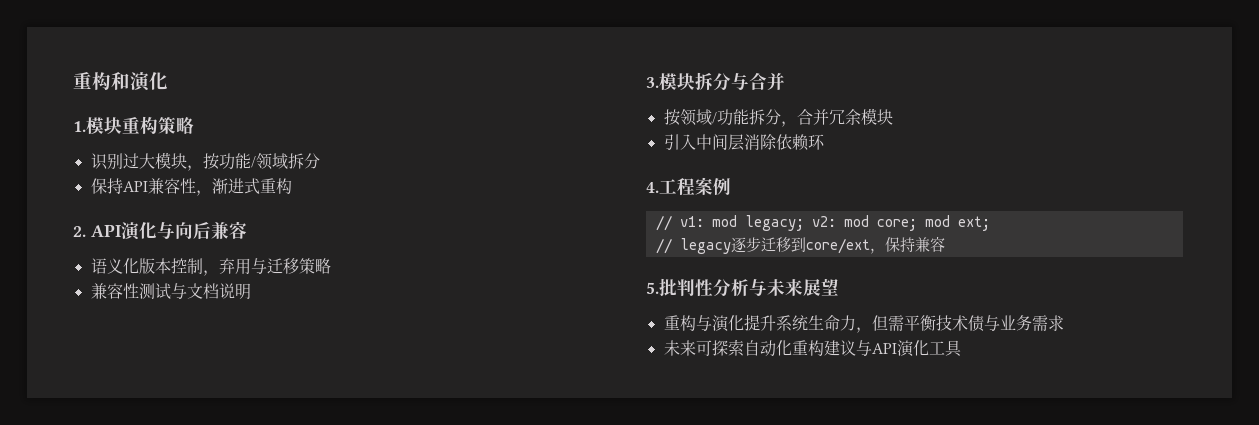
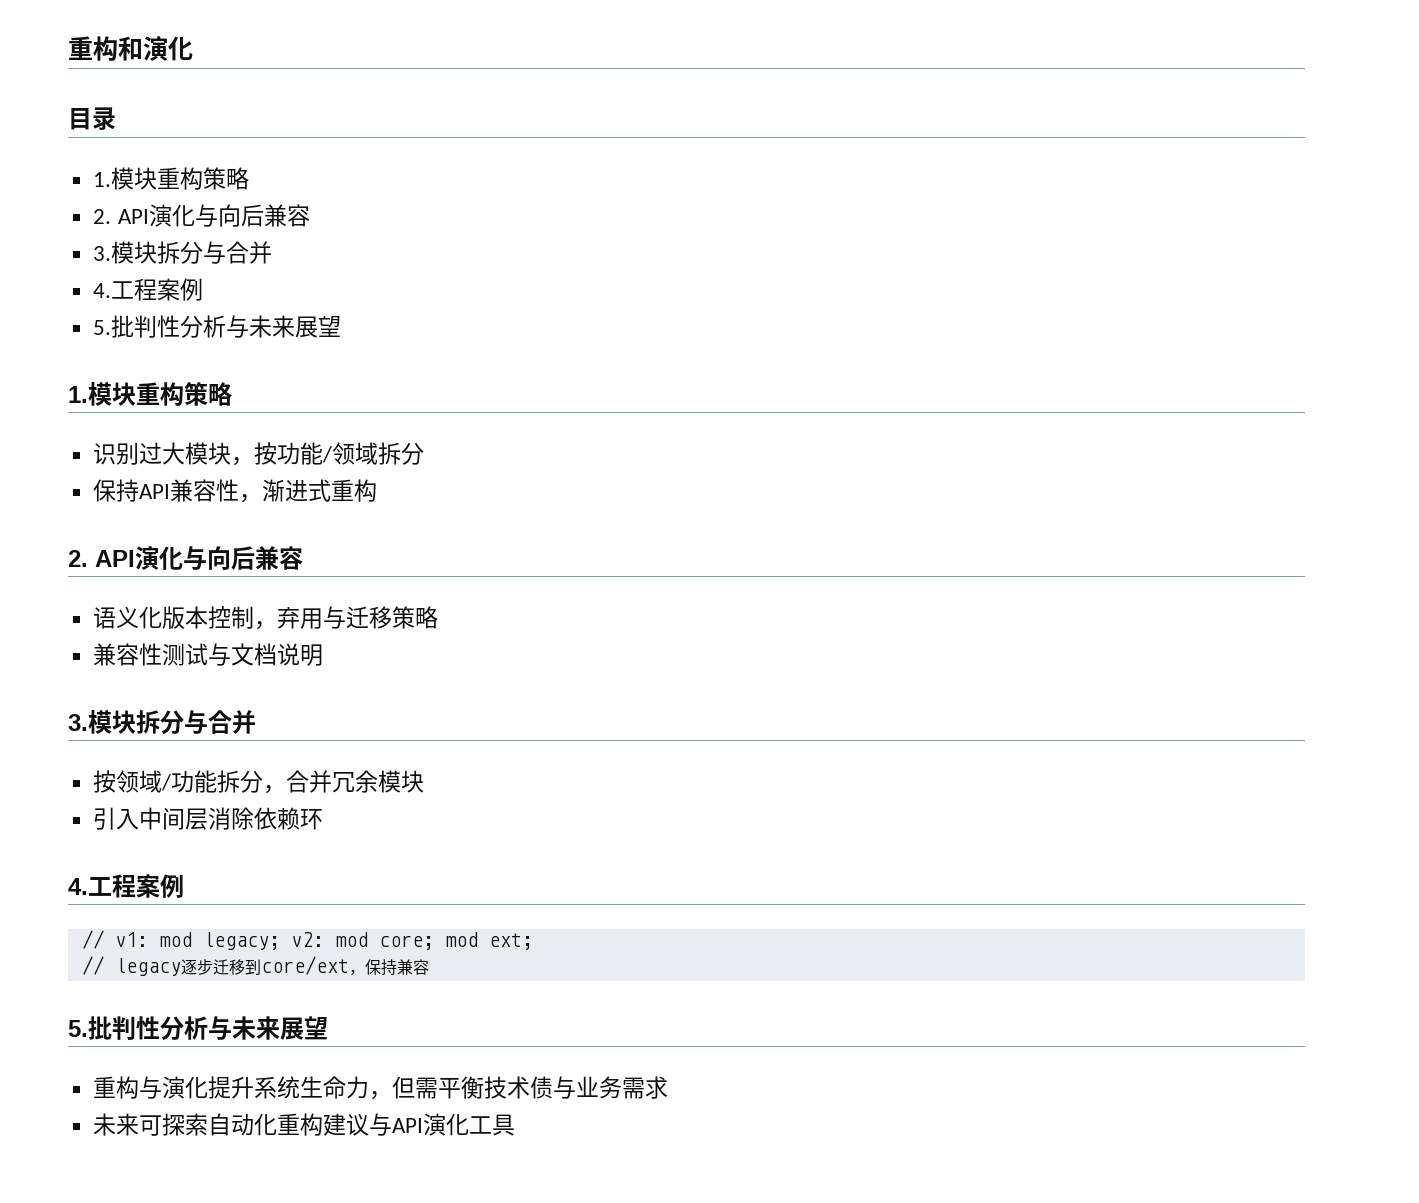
(168, 81) none -> [68,107,116,131] [93,167,250,190] [93,204,310,227] [93,241,273,264] [93,278,204,301] [93,315,342,338] // 目录 // 1.模块重构策略 // 2. API演化与向后兼容 // 3.模块拆分与合并 // 4.工程案例 // 5.批判性分析与未来展望

